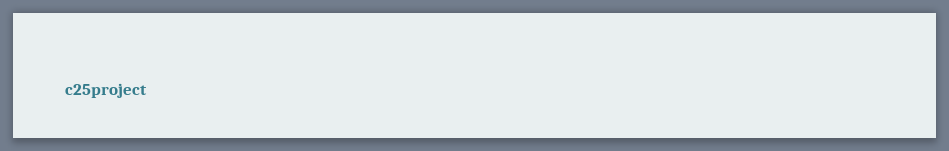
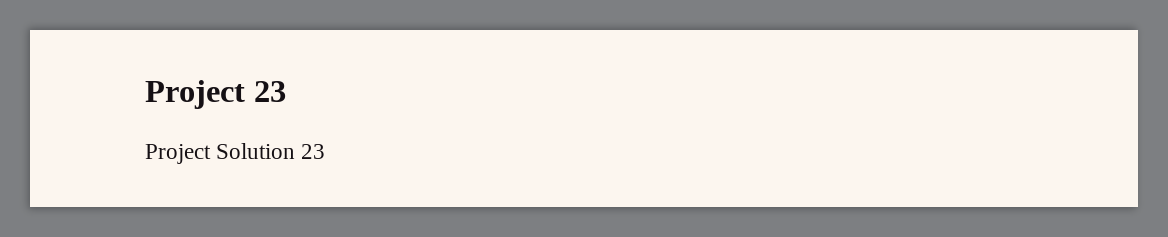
[65,83,147,98] c25project -> [145,80,286,109] [145,143,326,164] Project 23 // Project Solution 23

